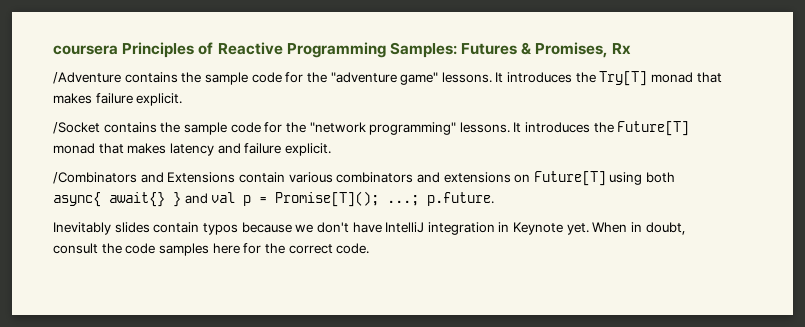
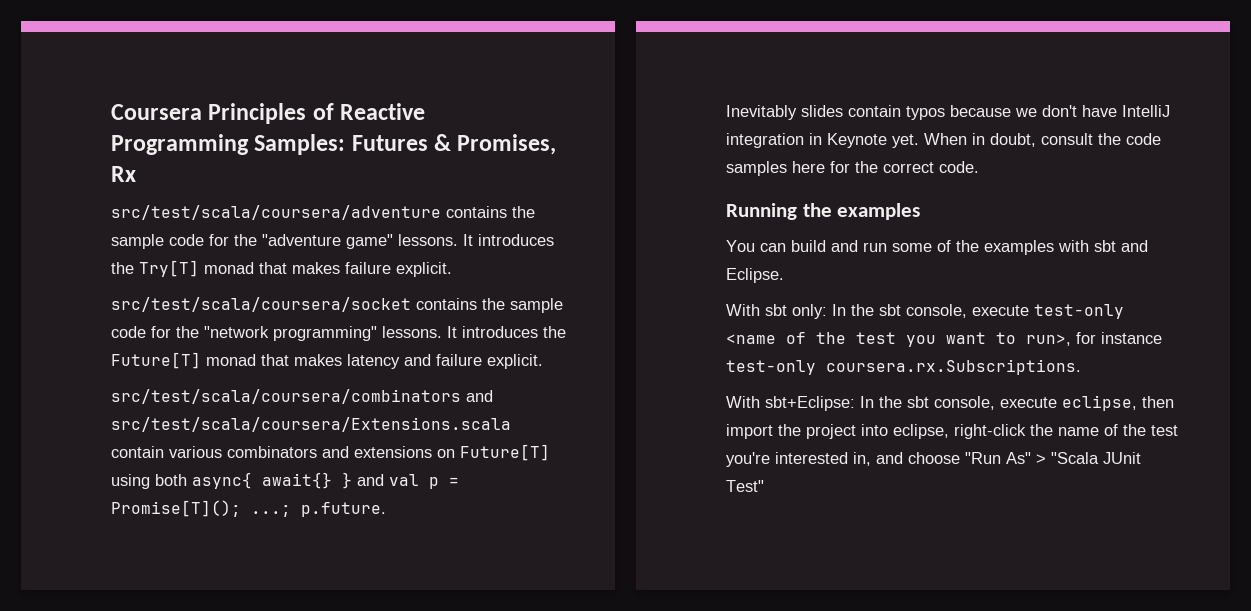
[53,45,118,55] coursera -> [111,104,202,120] Coursera
[53,72,121,84] /Adventure -> [111,205,441,220] src/test/scala/coursera/adventure
[53,122,100,134] /Socket -> [111,297,411,312] src/test/scala/coursera/socket
[53,172,236,184] /Combinators and Extensions -> [111,389,493,404] [111,417,511,432] src/test/scala/coursera/combinators and src/test/scala/coursera/Extensions.scala
(370, 248) none -> [726,203,921,220] [726,240,1148,255] [726,268,784,283] [726,304,1124,319] [726,332,1162,347] [726,359,1081,375] [726,395,1174,411] [726,424,1178,439] [726,452,1141,467] [726,480,764,492] // Running the examples // You can build and run some of the examples with sbt and Eclipse. // With sbt only: In the sbt console, execute test-only <name of the test you want to run>, for instance test-only coursera.rx.Subscriptions. // With sbt+Eclipse: In the sbt console, execute eclipse, then import the project into eclipse, right-click the name of the test you're interested in, and choose "Run As" > "Scala JUnit Test"

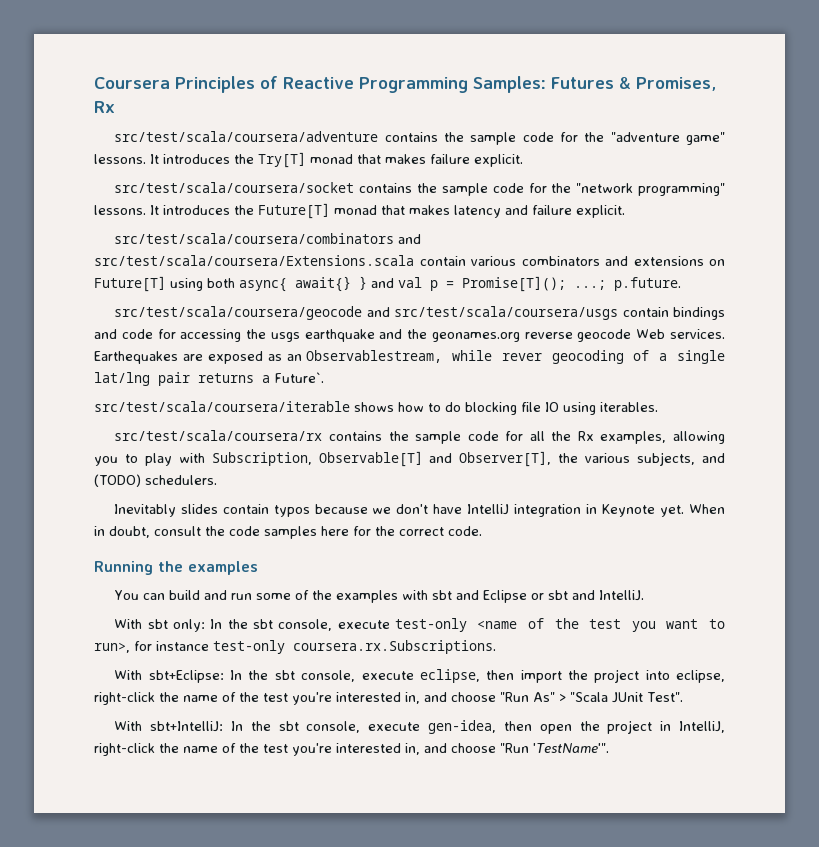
(386, 509) none -> [114,306,725,320] [94,329,725,342] [94,350,725,364] [94,372,324,386] [94,401,658,415] [114,430,726,444] [94,451,725,467] [94,474,217,487] // src/test/scala/coursera/geocode and src/test/scala/coursera/usgs contain bindings and code for accessing the usgs earthquake and the geonames.org reverse geocode Web services. Earthequakes are exposed as an Observablestream, while rever geocoding of a single lat/lng pair returns a Future`. // src/test/scala/coursera/iterable shows how to do blocking file IO using iterables. // src/test/scala/coursera/rx contains the sample code for all the Rx examples, allowing you to play with Subscription, Observable[T] and Observer[T], the various subjects, and (TODO) schedulers.
[726,268,784,283] Eclipse. -> [483,590,645,603] Eclipse or sbt and IntelliJ.
[726,480,764,492] Test" -> [647,692,683,702] [114,720,725,734] [94,743,609,756] Test". // With sbt+IntelliJ: In the sbt console, execute gen-idea, then open the project in IntelliJ, right-click the name of the test you're interested in, and choose "Run 'TestName'".

